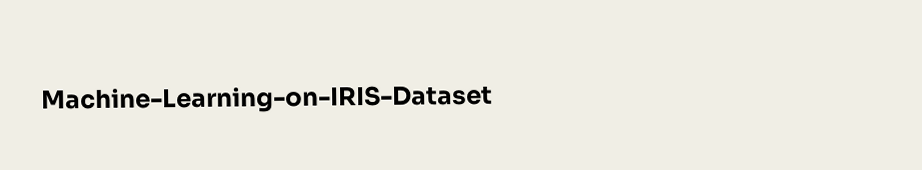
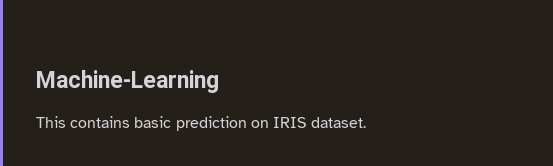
[41,84,493,115] Machine-Learning-on-IRIS-Dataset -> [36,70,219,93] [36,116,367,131] Machine-Learning // This contains basic prediction on IRIS dataset.

